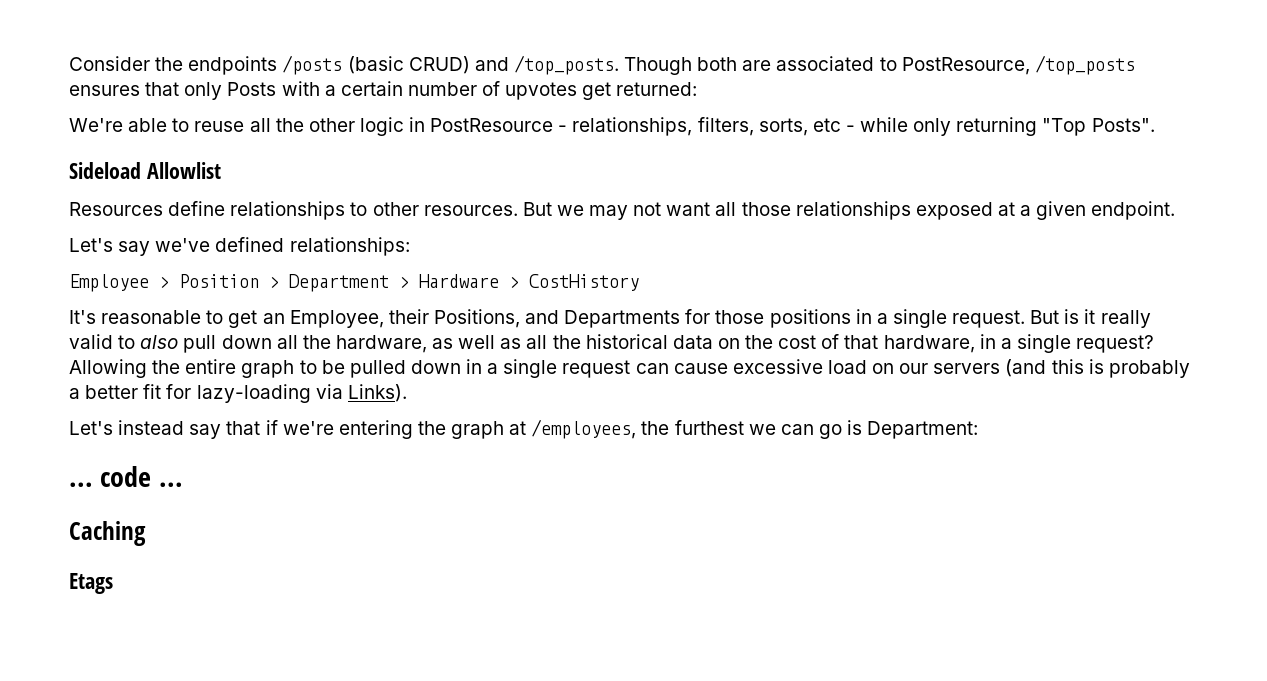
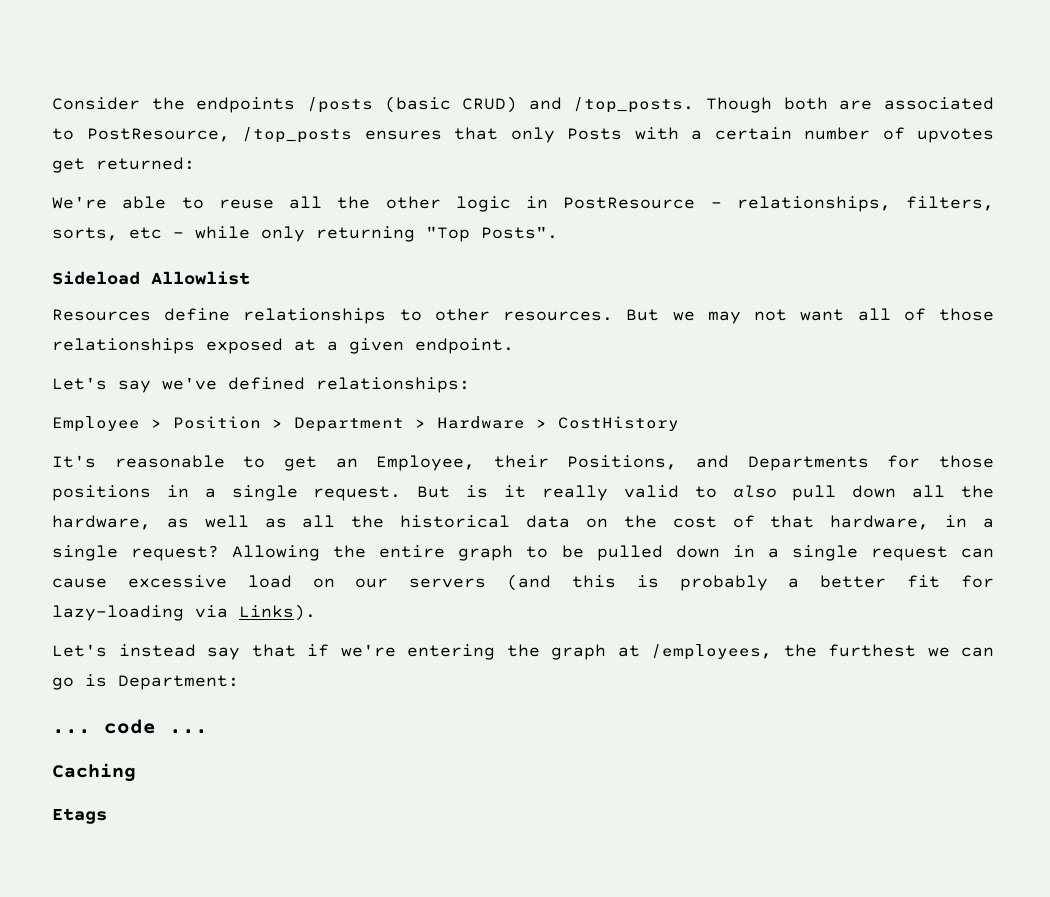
(737, 209) none -> [903,308,926,321] of

